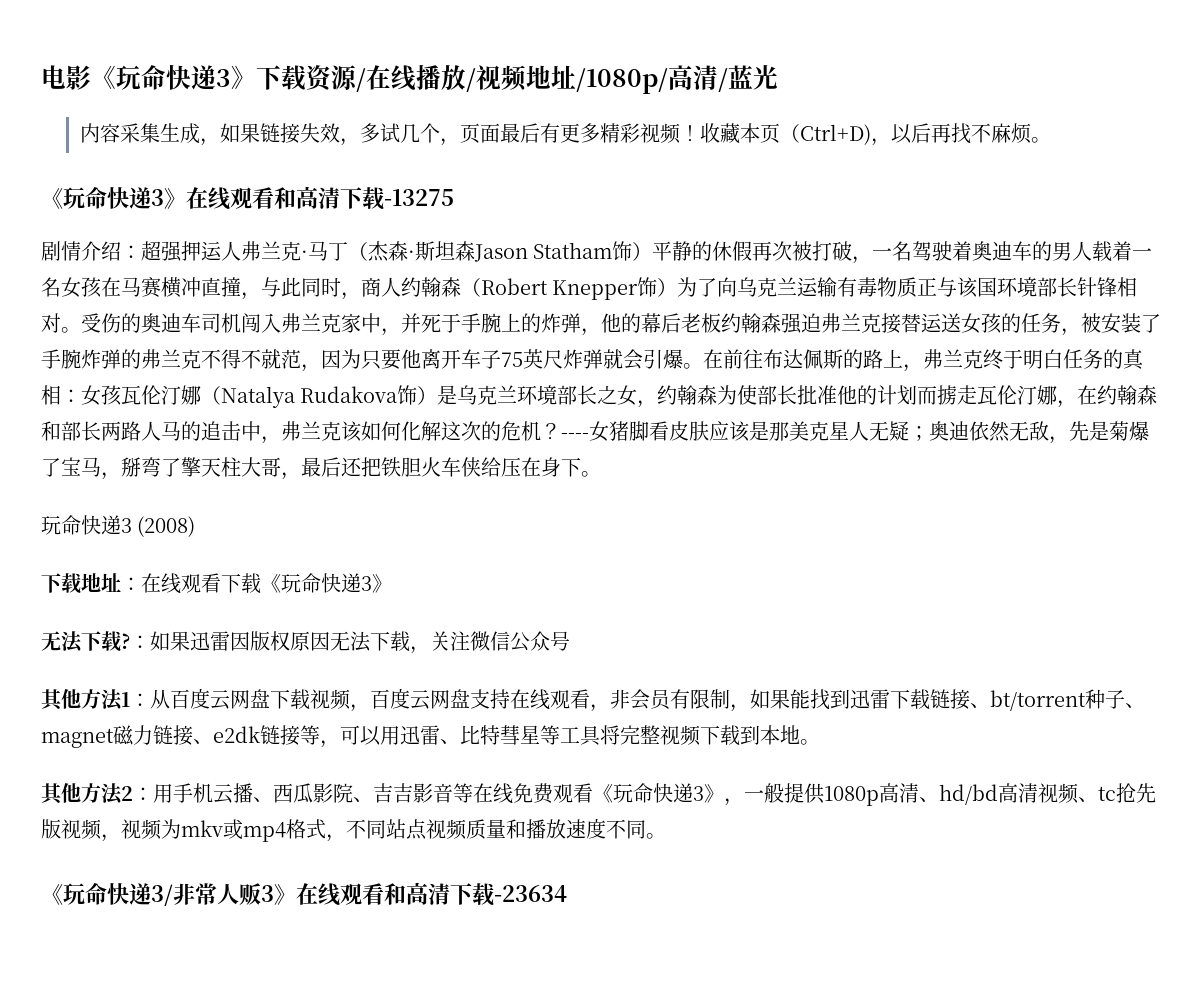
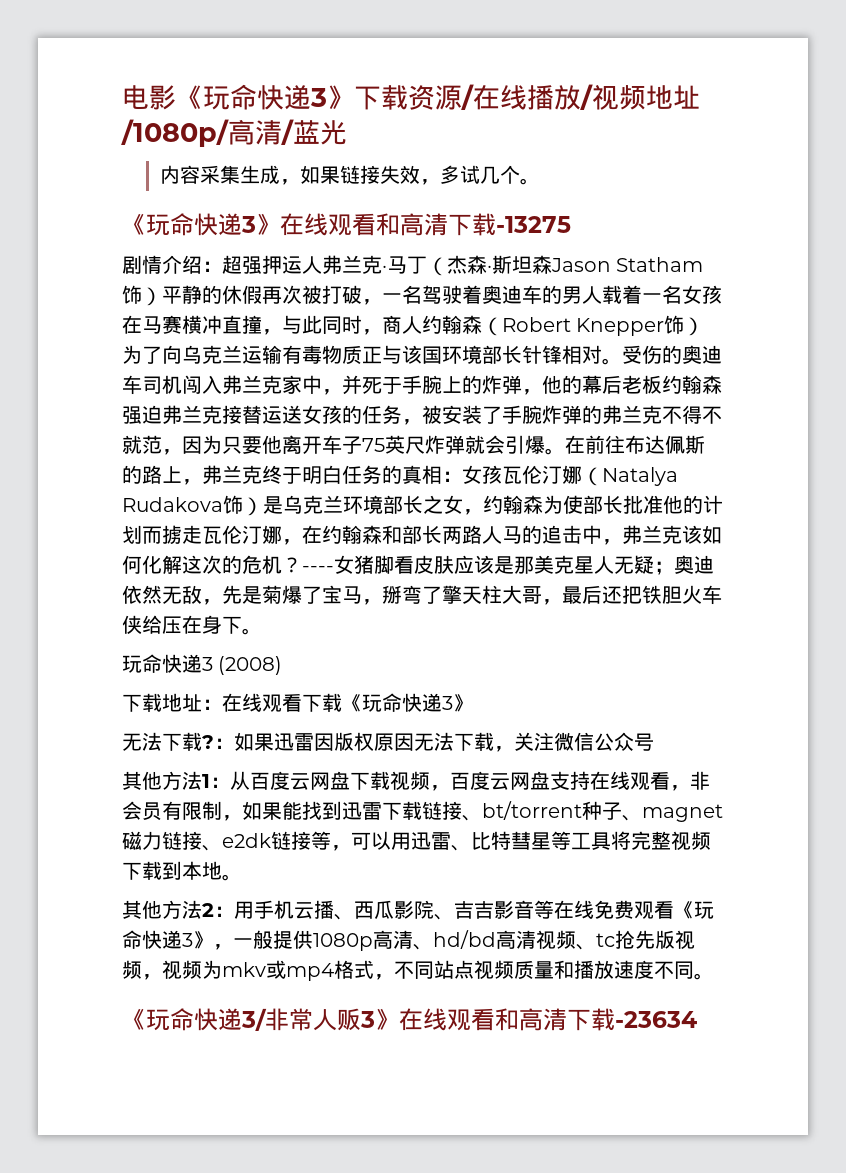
[440,123,1032,146] ，页面最后有更多精彩视频！收藏本页（Ctrl+D)，以后再找不麻烦 -> (521, 174) none

